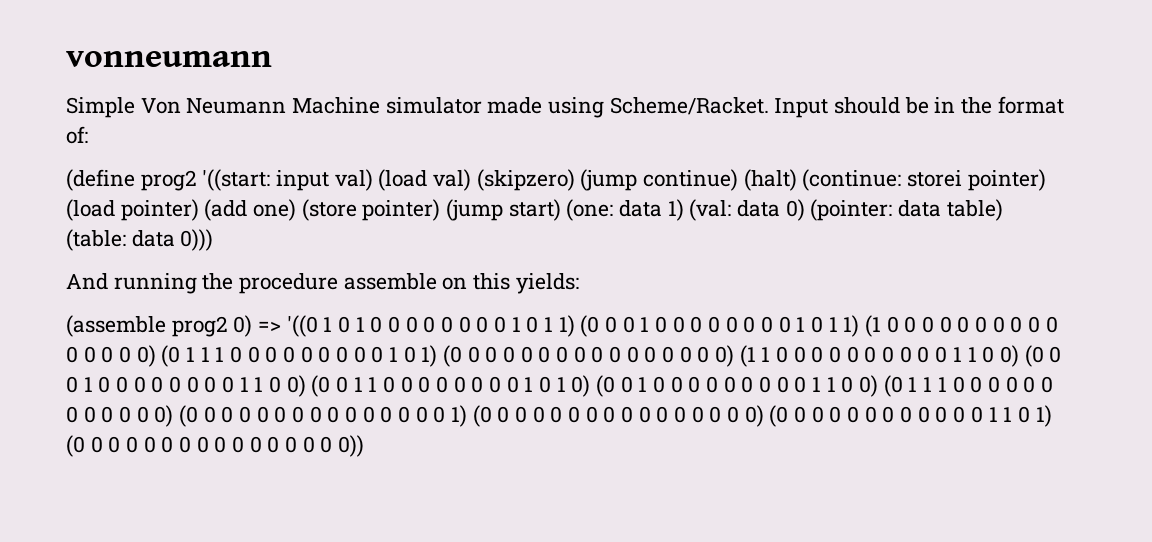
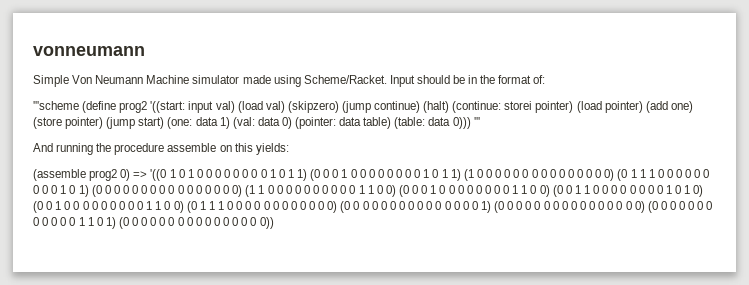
(88, 135) none -> [33,101,79,110] '''scheme
(214, 240) none -> [473,117,480,126] '''

